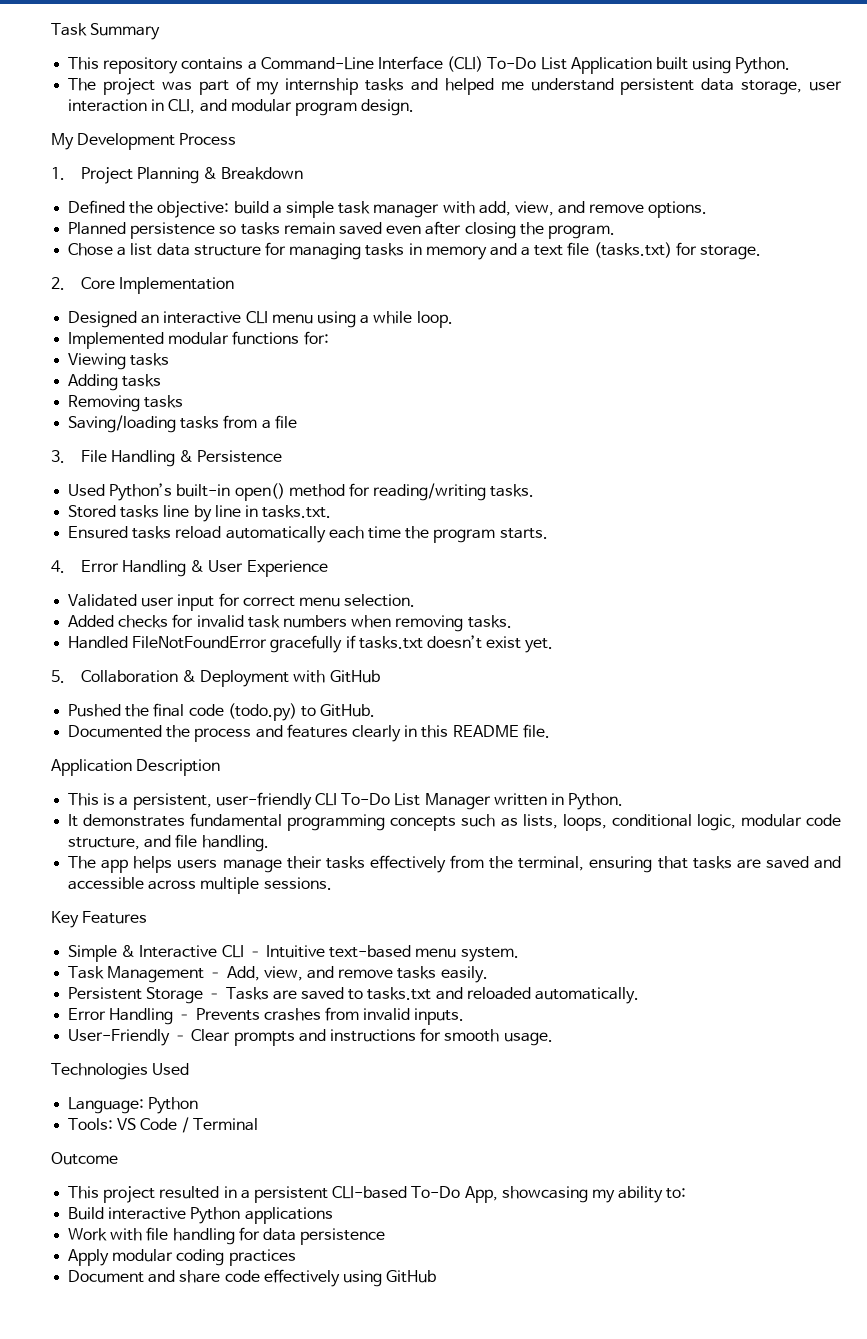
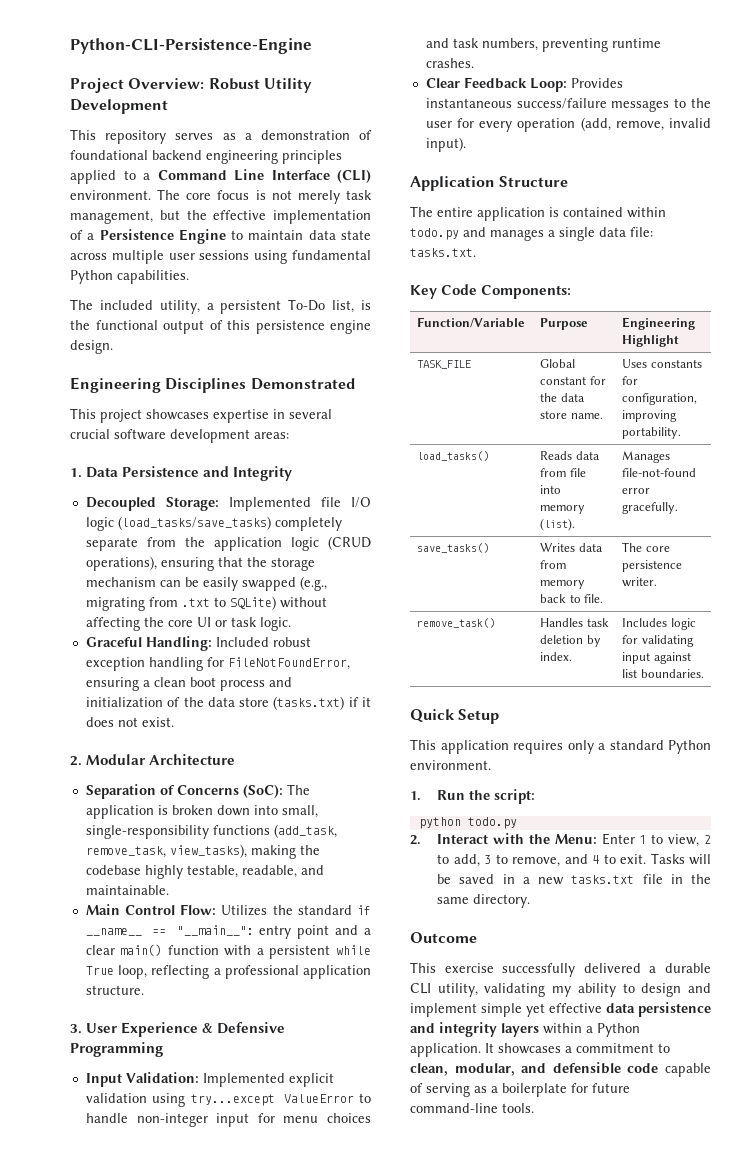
[51,23,161,40] [68,56,791,74] [68,77,843,95] [68,99,415,116] [51,133,237,150] [51,167,304,184] [68,200,708,218] [68,221,615,239] [68,242,762,260] [51,277,235,294] [68,311,453,328] [68,331,329,349] [68,353,170,370] [68,374,162,391] [68,395,184,412] [68,415,297,433] [51,450,283,467] [68,483,535,501] [68,505,332,522] [68,526,548,543] [51,560,328,577] [68,593,416,611] [68,614,512,632] [68,635,554,653] [51,670,380,687] [68,703,376,721] [68,724,550,742] [51,759,221,776] [68,792,624,810] [68,813,841,831] [68,834,269,852] [68,855,842,873] [68,877,332,894] [51,911,148,928] [68,945,519,962] [68,966,488,983] [68,987,639,1004] [68,1007,465,1025] [68,1028,553,1046] [51,1063,190,1080] [68,1097,199,1114] [68,1117,258,1133] [51,1152,118,1165] [68,1186,687,1203] [68,1207,333,1224] [68,1227,386,1245] [68,1249,296,1266] [68,1269,437,1287] Task Summary // This repository contains a Command-Line Interface (CLI) To-Do List Application built using Python. // The project was part of my internship tasks and helped me understand persistent data storage, user interaction in CLI, and modular program design. // My Development Process // 1. Project Planning & Breakdown // Defined the objective: build a simple task manager with add, view, and remove options. // Planned persistence so tasks remain saved even after closing the program. // Chose a list data structure for managing tasks in memory and a text file (tasks.txt) for storage. // 2. Core Implementation // Designed an interactive CLI menu using a while loop. // Implemented modular functions for: // Viewing tasks // Adding tasks // Removing tasks // Saving/loading tasks from a file // 3. File Handling & Persistence // Used Python’s built-in open() method for reading/writing tasks. // Stored tasks line by line in tasks.txt. // Ensured tasks reload automatically each time the program starts. // 4. Error Handling & User Experience // Validated user input for correct menu selection. // Added checks for invalid task numbers when removing tasks. // Handled FileNotFoundError gracefully if tasks.txt doesn’t exist yet. // 5. Collaboration & Deployment with GitHub // Pushed the final code (todo.py) to GitHub. // Documented the process and features clearly in this README file. // Application Description // This is a persistent, user-friendly CLI To-Do List Manager written in Python. // It demonstrates fundamental programming concepts such as lists, loops, conditional logic, modular code structure, and file handling. // The app helps users manage their tasks effectively from the terminal, ensuring that tasks are saved and accessible across multiple sessions. // Key Features // Simple & Interactive CLI – Intuitive text-based menu system. // Task Management – Add, view, and remove tasks easily. // Persistent Storage – Tasks are saved to tasks.txt and reloaded automatically. // Error Handling – Prevents crashes from invalid inputs. // User-Friendly – Clear prompts and instructions for smooth usage. // Technologies Used // Language: Python // Tools: VS Code / Terminal // Outcome // This project resulted in a persistent CLI-based To-Do App, showcasing my ability to: // Build interactive Python applications // Work with file handling for data persistence // Apply modular coding practices // Document and share code effectively using GitHub -> [70,38,312,54] [70,78,312,93] [70,99,168,114] [70,129,372,144] [70,150,342,164] [70,169,371,184] [70,189,372,204] [70,210,371,224] [70,229,371,244] [70,250,371,264] [70,270,189,284] [70,299,371,314] [70,320,371,334] [70,340,113,354] [70,377,355,393] [70,408,332,423] [70,429,289,443] [70,466,293,481] [85,497,371,511] [85,516,342,531] [85,536,371,551] [85,556,315,571] [85,576,327,591] [85,596,327,611] [85,617,291,631] [85,636,311,651] [85,657,350,671] [85,677,292,691] [85,696,371,710] [85,717,174,727] [70,754,236,766] [85,784,310,799] [85,805,318,819] [85,824,337,839] [85,844,320,859] [85,865,324,879] [85,885,169,895] [85,904,372,916] [85,925,371,939] [85,944,371,959] [85,965,371,979] [85,985,144,995] [70,1022,286,1037] [70,1042,163,1057] [85,1072,334,1087] [85,1093,371,1107] [85,1113,372,1127] [425,38,661,52] [425,58,474,68] [425,77,623,92] [425,98,711,112] [425,117,711,132] [425,137,466,152] [410,176,569,191] [410,206,666,221] [410,227,653,241] [410,248,476,257] [410,284,572,299] [417,317,526,328] [540,318,589,330] [622,317,696,330] [622,335,680,347] [417,360,472,369] [540,359,576,368] [540,376,606,385] [540,393,585,402] [540,410,603,419] [622,359,702,368] [622,376,639,385] [622,393,698,405] [622,410,678,422] [622,427,682,439] [417,451,490,461] [540,451,600,460] [540,468,586,477] [540,485,562,494] [540,505,586,514] [540,518,576,531] [622,451,671,463] [622,468,697,477] [622,488,651,494] [622,502,679,514] [417,543,490,553] [540,543,603,552] [540,560,567,569] [540,580,586,589] [540,594,604,603] [622,542,670,552] [622,560,683,572] [622,577,658,587] [417,618,496,628] [540,618,609,627] [540,635,601,647] [540,652,573,661] [622,618,696,630] [622,635,694,647] [622,652,691,664] [622,669,704,678] [410,709,500,724] [410,739,711,754] [410,760,491,770] [410,789,535,804] [418,817,517,829] [410,833,711,847] [436,853,711,867] [436,874,711,885] [436,894,530,908] [410,932,477,943] [410,962,711,977] [410,983,711,997] [410,1002,711,1017] [410,1022,640,1037] [410,1043,670,1057] [410,1062,711,1077] [410,1083,630,1097] [410,1103,534,1113] Python-CLI-Persistence-Engine // Project Overview: Robust Utility Development // This repository serves as a demonstration of foundational backend engineering principles applied to a Command Line Interface (CLI) environment. The core focus is not merely task management, but the effective implementation of a Persistence Engine to maintain data state across multiple user sessions using fundamental Python capabilities. // The included utility, a persistent To-Do list, is the functional output of this persistence engine design. // Engineering Disciplines Demonstrated // This project showcases expertise in several crucial software development areas: // 1. Data Persistence and Integrity // Decoupled Storage: Implemented file I/O logic (load_tasks/save_tasks) completely separate from the application logic (CRUD operations), ensuring that the storage mechanism can be easily swapped (e.g., migrating from .txt to SQLite) without affecting the core UI or task logic. // Graceful Handling: Included robust exception handling for FileNotFoundError, ensuring a clean boot process and initialization of the data store (tasks.txt) if it does not exist. // 2. Modular Architecture // Separation of Concerns (SoC): The application is broken down into small, single-responsibility functions (add_task, remove_task, view_tasks), making the codebase highly testable, readable, and maintainable. // Main Control Flow: Utilizes the standard if __name__ == "__main__": entry point and a clear main() function with a persistent while True loop, reflecting a professional application structure. // 3. User Experience & Defensive Programming // Input Validation: Implemented explicit validation using try...except ValueError to handle non-integer input for menu choices and task numbers, preventing runtime crashes. // Clear Feedback Loop: Provides instantaneous success/failure messages to the user for every operation (add, remove, invalid input). // Application Structure // The entire application is contained within todo.py and manages a single data file: tasks.txt. // Key Code Components: // Function/Variable | Purpose | Engineering Highlight // TASK_FILE | Global constant for the data store name. | Uses constants for configuration, improving portability. // load_tasks() | Reads data from file into memory (list). | Manages file-not-found error gracefully. // save_tasks() | Writes data from memory back to file. | The core persistence writer. // remove_task() | Handles task deletion by index. | Includes logic for validating input against list boundaries. // Quick Setup // This application requires only a standard Python environment. // 1. Run the script: // python todo.py // 2. Interact with the Menu: Enter 1 to view, 2 to add, 3 to remove, and 4 to exit. Tasks will be saved in a new tasks.txt file in the same directory. // Outcome // This exercise successfully delivered a durable CLI utility, validating my ability to design and implement simple yet effective data persistence and integrity layers within a Python application. It showcases a commitment to clean, modular, and defensible code capable of serving as a boilerplate for future command-line tools.

